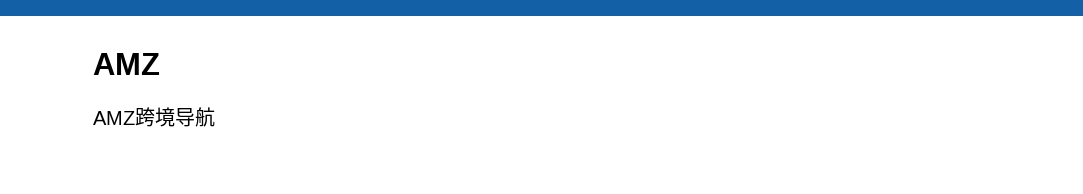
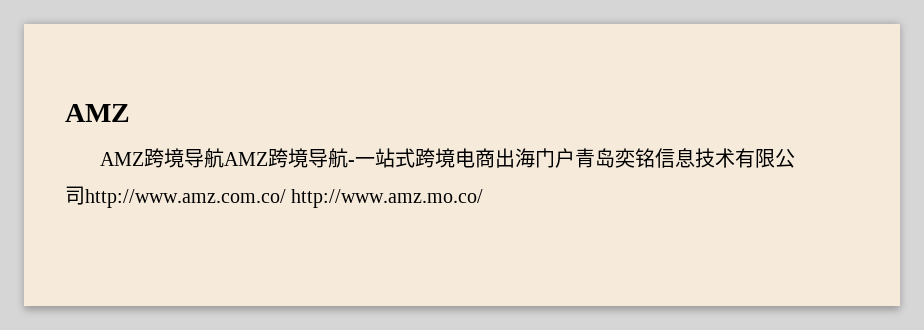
(215, 117) none -> [224,148,796,168] [65,186,484,208] AMZ跨境导航-一站式跨境电商出海门户青岛奕铭信息技术有限公司http://www.amz.com.co/ http://www.amz.mo.co/

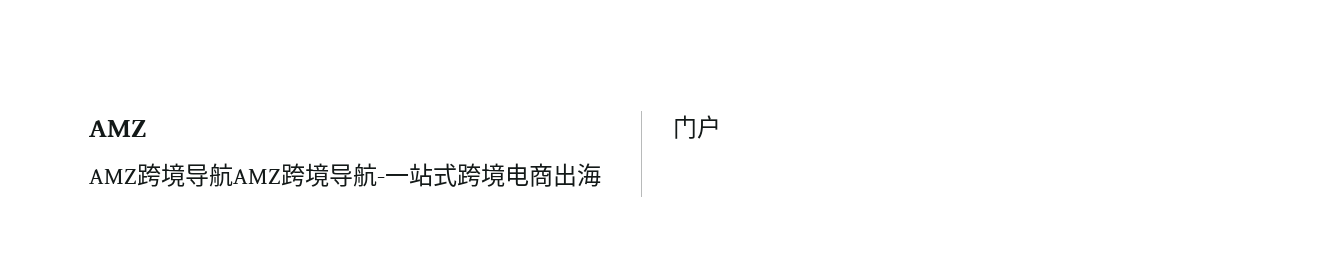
[575,148,796,168] [65,186,484,208] 青岛奕铭信息技术有限公司http://www.amz.com.co/ http://www.amz.mo.co/ -> (721, 127) none

